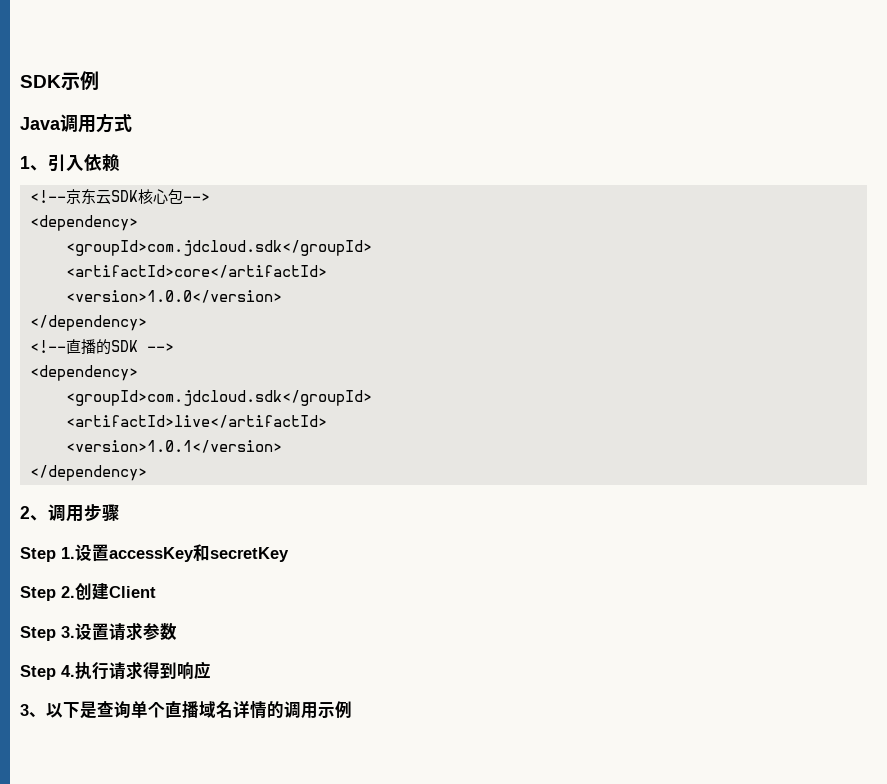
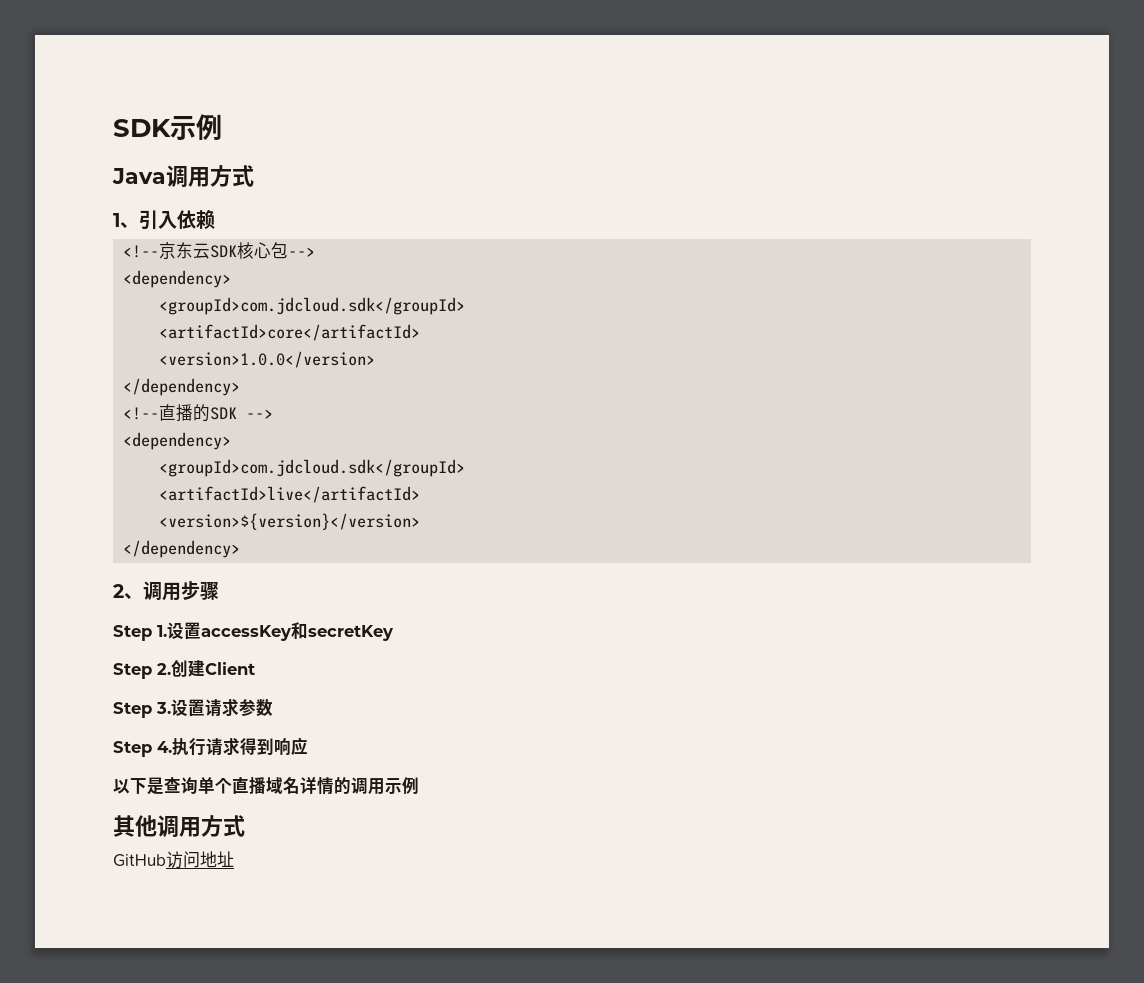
[65,440,282,453] <version>1.0.1</version> -> [159,513,421,530] <version>${version}</version>
[20,704,46,718] 3、 -> (308, 746) none
(352, 709) none -> [113,815,245,838] [113,851,234,869] // 其他调用方式 // GitHub访问地址

